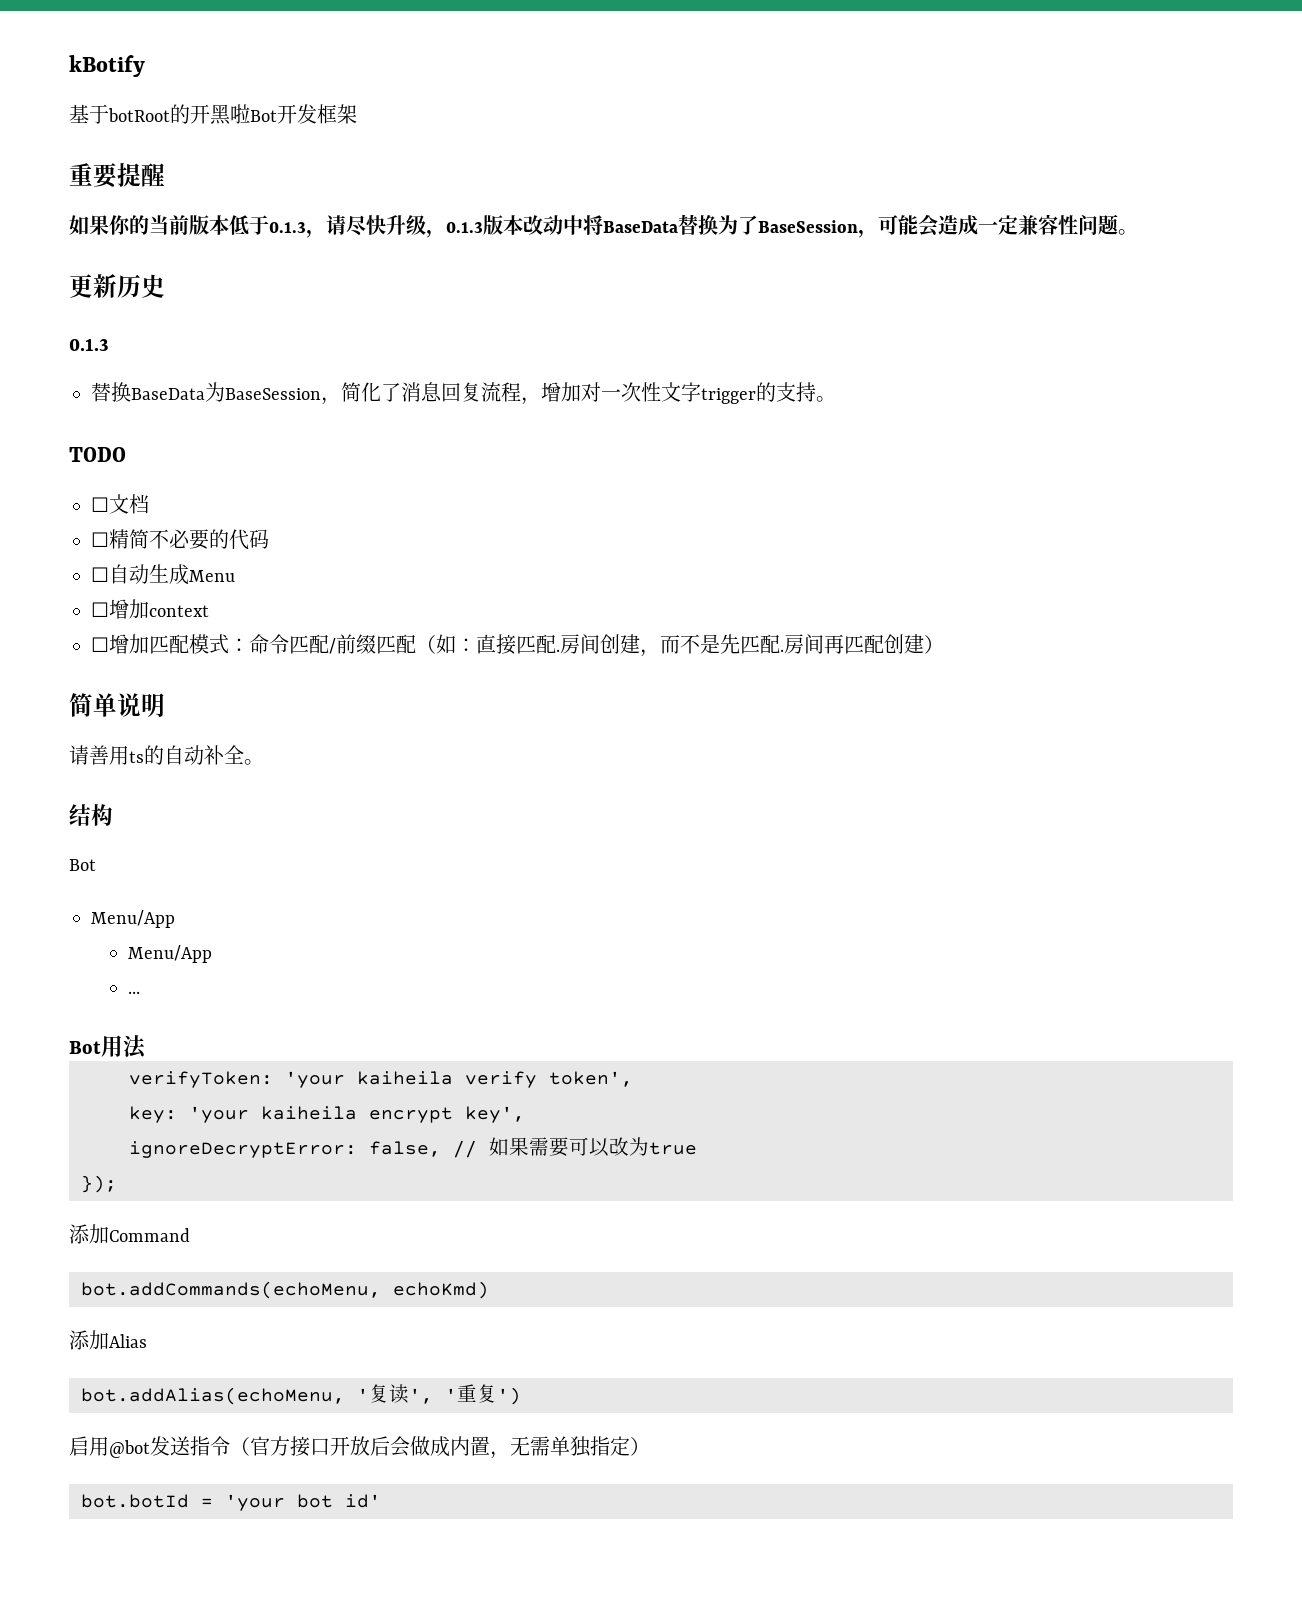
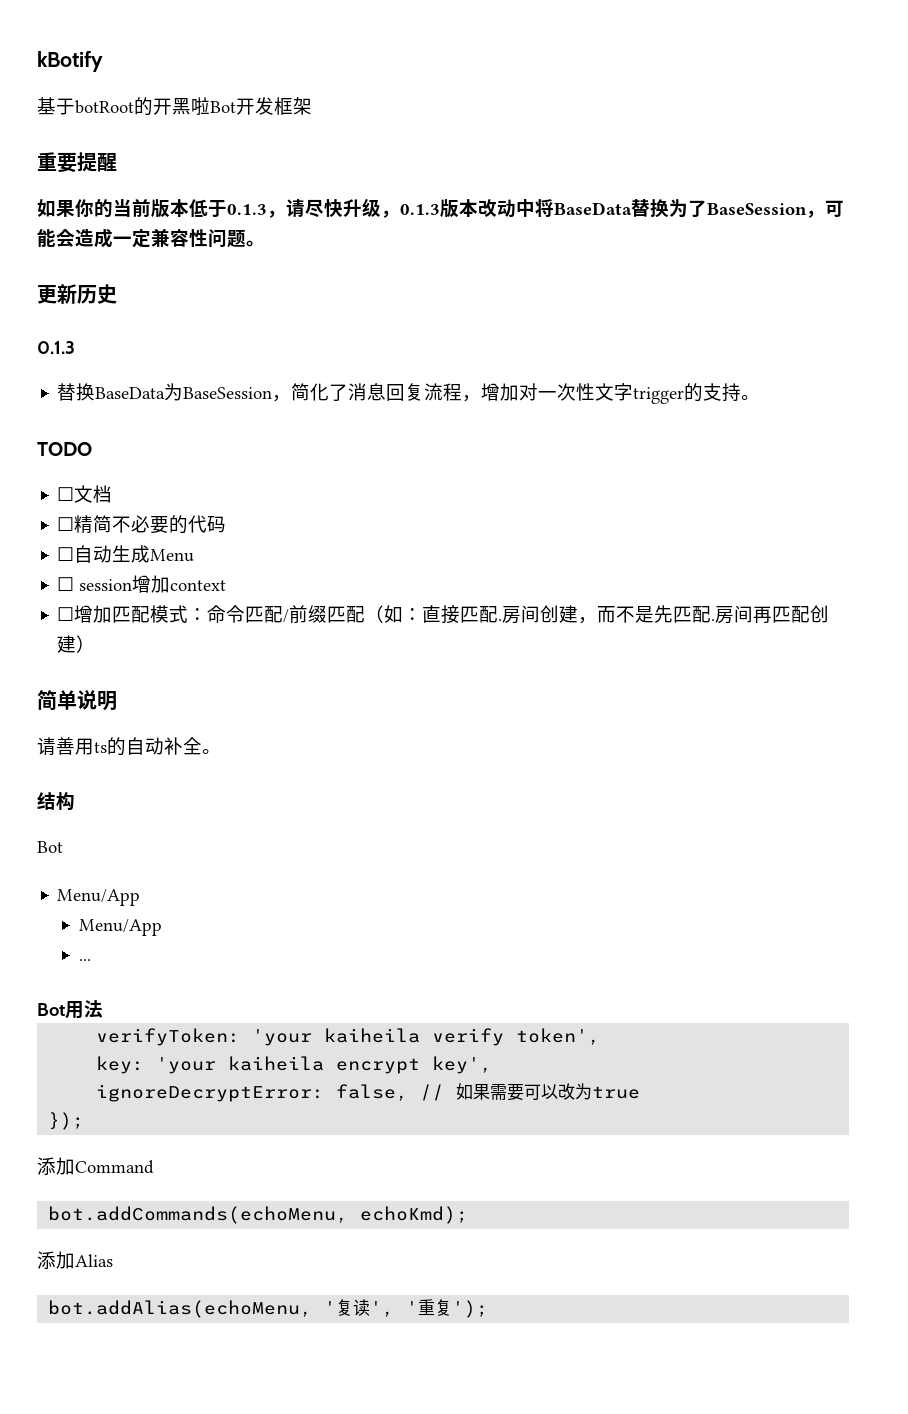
(109, 609) none -> [79,579,133,591] session
[393,1281,489,1299] echoKmd) -> [360,1206,469,1224] echoKmd);
[497,1387,521,1405] [69,1436,650,1459] [81,1494,381,1511] ') // 启用@bot发送指令（官方接口开放后会做成内置，无需单独指定） // bot.botId = 'your bot id' -> [452,1300,489,1318] ');

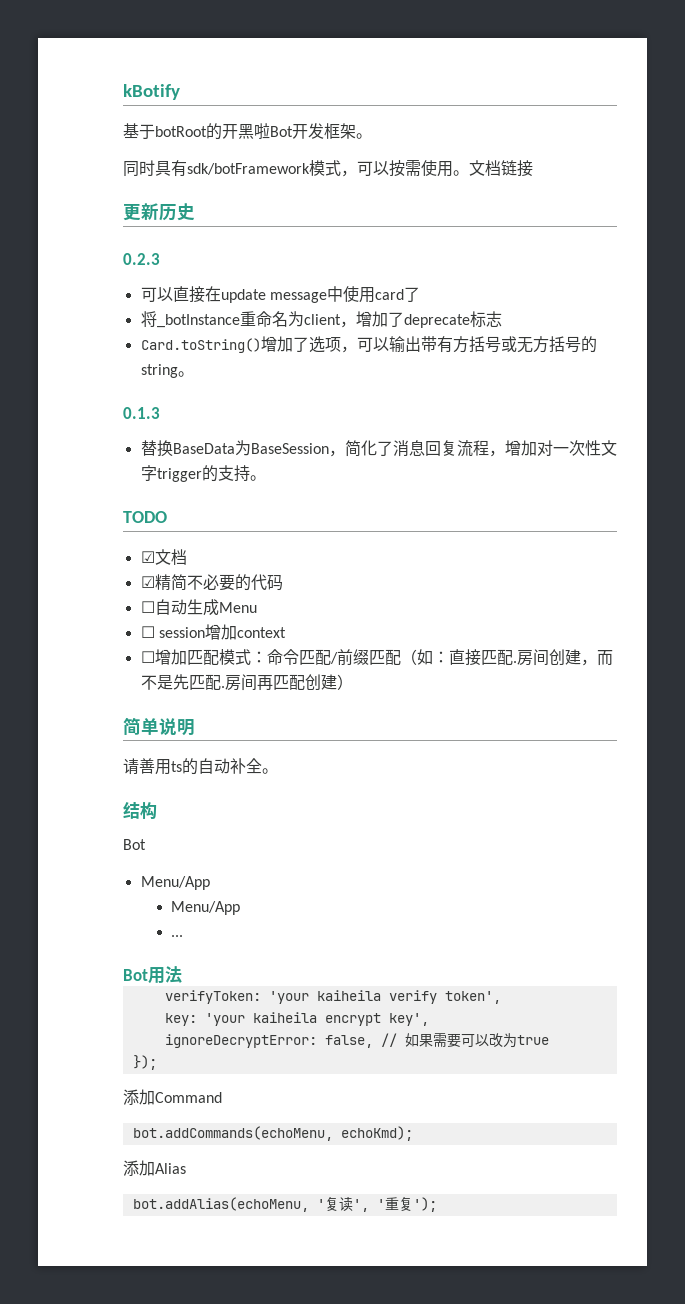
[37,152,117,173] [37,198,844,218] [37,228,265,248] // 重要提醒 // 如果你的当前版本低于0.1.3，请尽快升级，0.1.3版本改动中将BaseData替换为了BaseSession，可能会造成一定兼容性问题。 -> [356,133,372,139] [123,160,533,177] 。 // 同时具有sdk/botFramework模式，可以按需使用。文档链接
(117, 294) none -> [123,253,160,265] [140,286,420,303] [140,311,502,328] [140,336,597,353] [140,364,194,378] // 0.2.3 // 可以直接在update message中使用card了 // 将_botInstance重命名为client，增加了deprecate标志 // Card.toString()增加了选项，可以输出带有方括号或无方括号的string。
[57,487,75,501] ☐ -> [140,551,155,563] ☑
[57,517,75,531] ☐ -> [140,576,155,588] ☑

